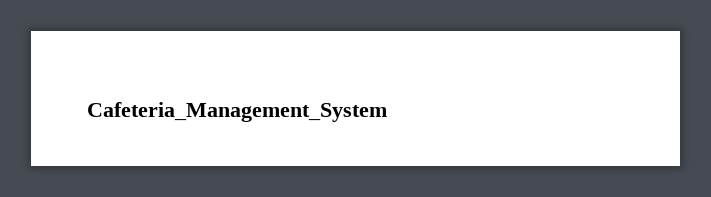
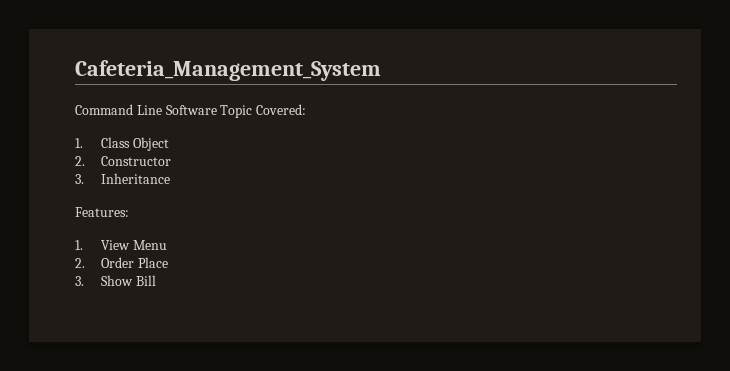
(387, 112) none -> [75,104,307,118] [75,137,169,151] [75,156,172,166] [75,173,171,184] [75,207,129,217] [75,240,167,250] [75,257,168,268] [75,275,156,286] // Command Line Software Topic Covered: // 1. Class Object // 2. Constructor // 3. Inheritance // Features: // 1. View Menu // 2. Order Place // 3. Show Bill

